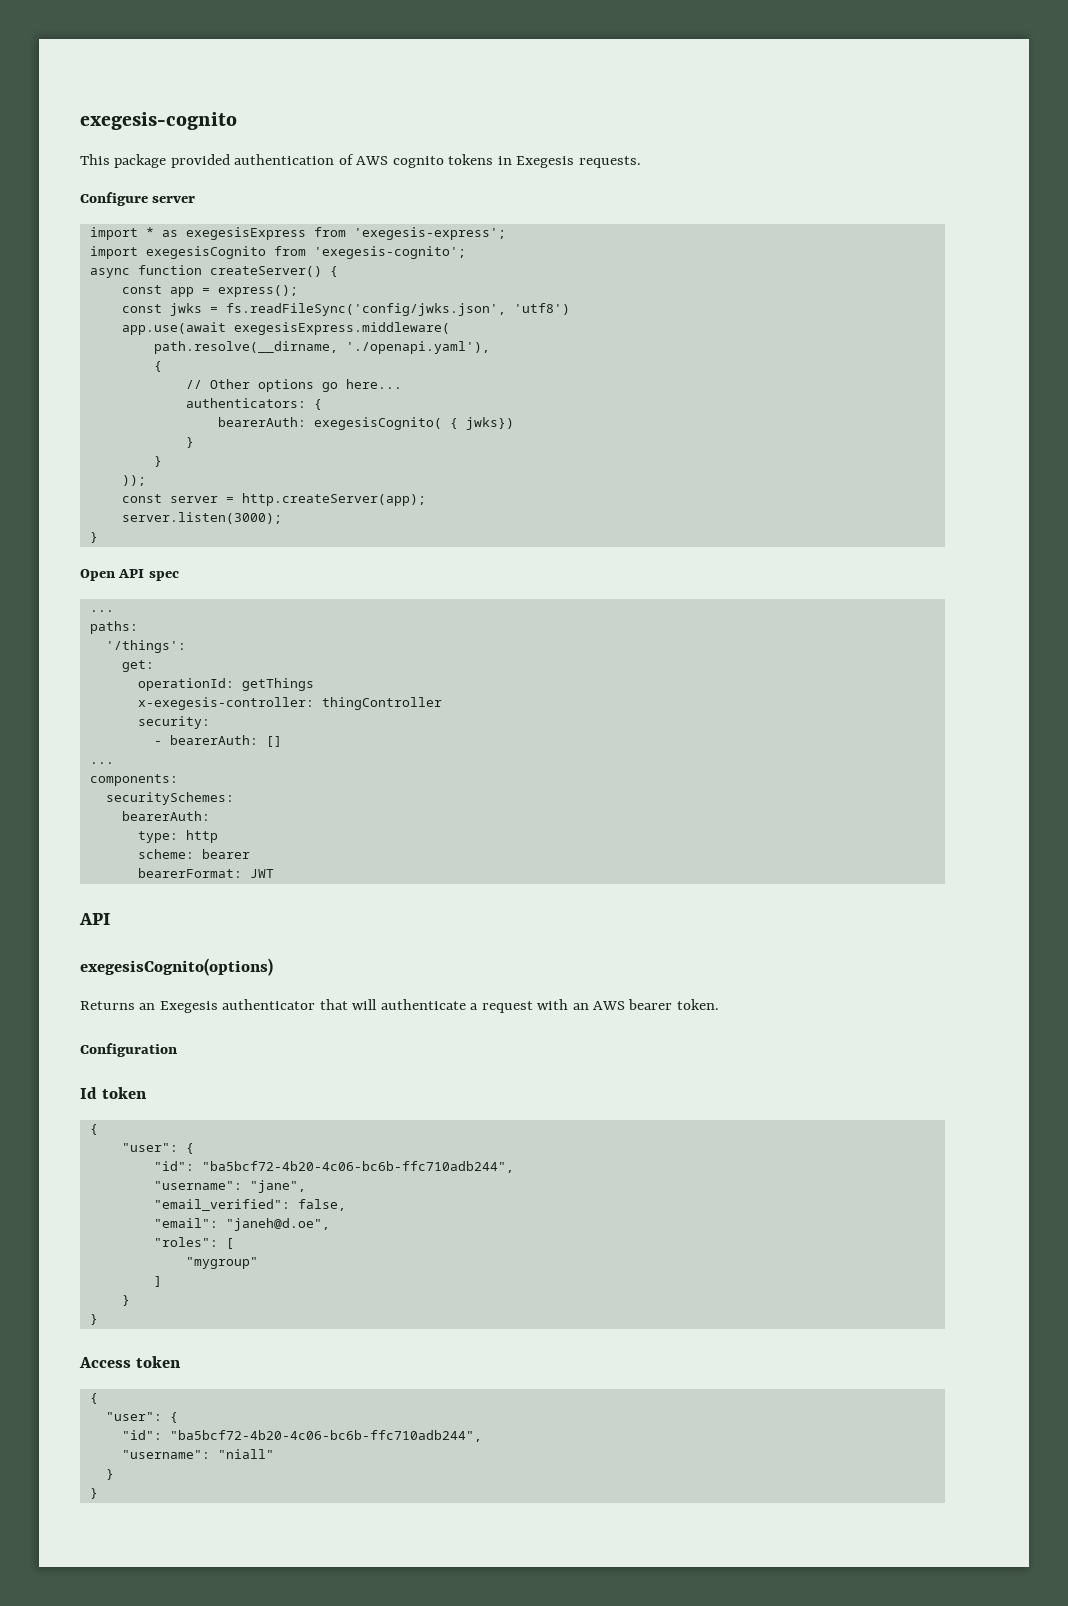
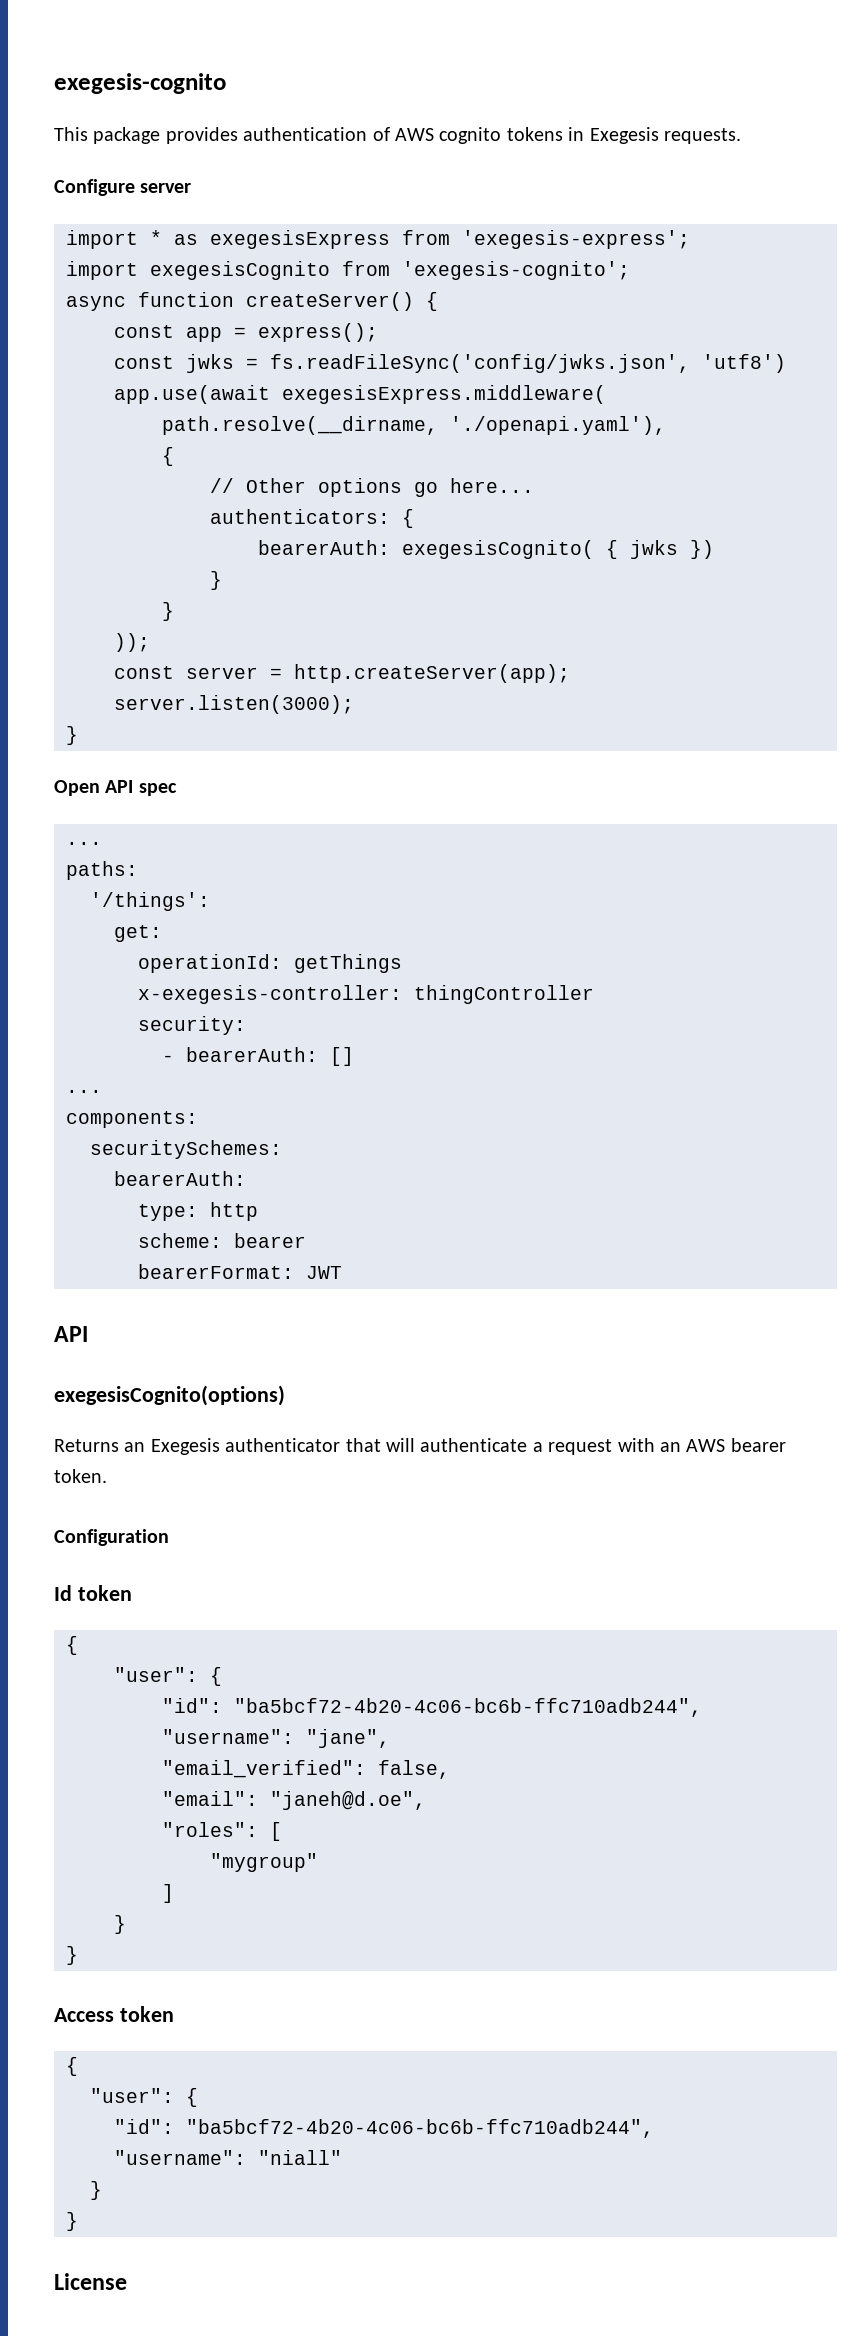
[170,154,230,168] provided -> [165,127,238,144] provides
[465,417,514,430] jwks}) -> [630,540,714,559] jwks })
(98, 1493) none -> [54,2273,127,2290] // License

